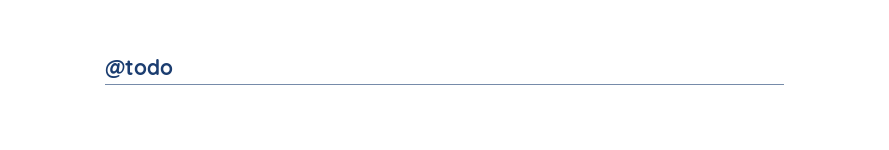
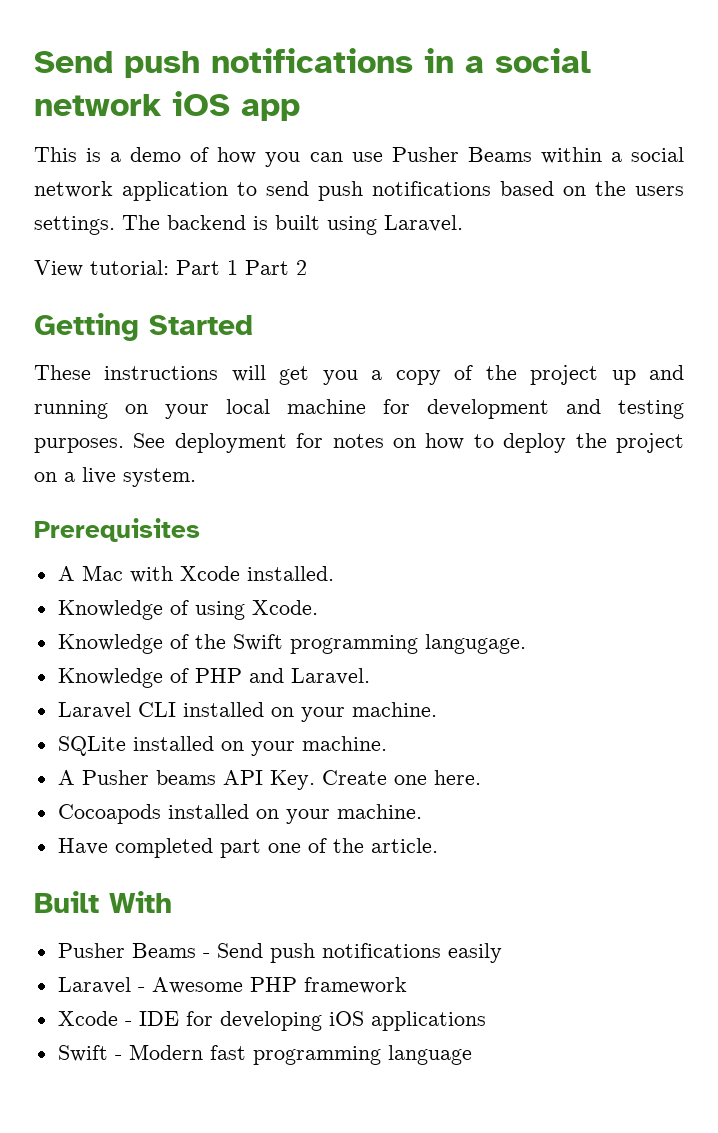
[105,59,173,78] @todo -> [34,48,591,78] [34,91,300,121] [34,147,685,167] [34,181,684,201] [34,215,463,235] [34,260,307,277] [34,313,253,341] [34,365,684,385] [34,399,684,419] [34,433,684,453] [34,467,196,487] [34,518,200,542] [57,565,334,583] [57,600,318,620] [57,634,526,654] [57,668,370,688] [57,702,437,722] [57,736,387,756] [57,770,481,790] [57,804,422,824] [57,838,438,858] [34,891,172,913] [57,943,502,963] [57,977,407,994] [57,1011,486,1031] [57,1044,472,1065] Send push notifications in a social network iOS app // This is a demo of how you can use Pusher Beams within a social network application to send push notifications based on the users settings. The backend is built using Laravel. // View tutorial: Part 1 Part 2 // Getting Started // These instructions will get you a copy of the project up and running on your local machine for development and testing purposes. See deployment for notes on how to deploy the project on a live system. // Prerequisites // A Mac with Xcode installed. // Knowledge of using Xcode. // Knowledge of the Swift programming langugage. // Knowledge of PHP and Laravel. // Laravel CLI installed on your machine. // SQLite installed on your machine. // A Pusher beams API Key. Create one here. // Cocoapods installed on your machine. // Have completed part one of the article. // Built With // Pusher Beams - Send push notifications easily // Laravel - Awesome PHP framework // Xcode - IDE for developing iOS applications // Swift - Modern fast programming language

